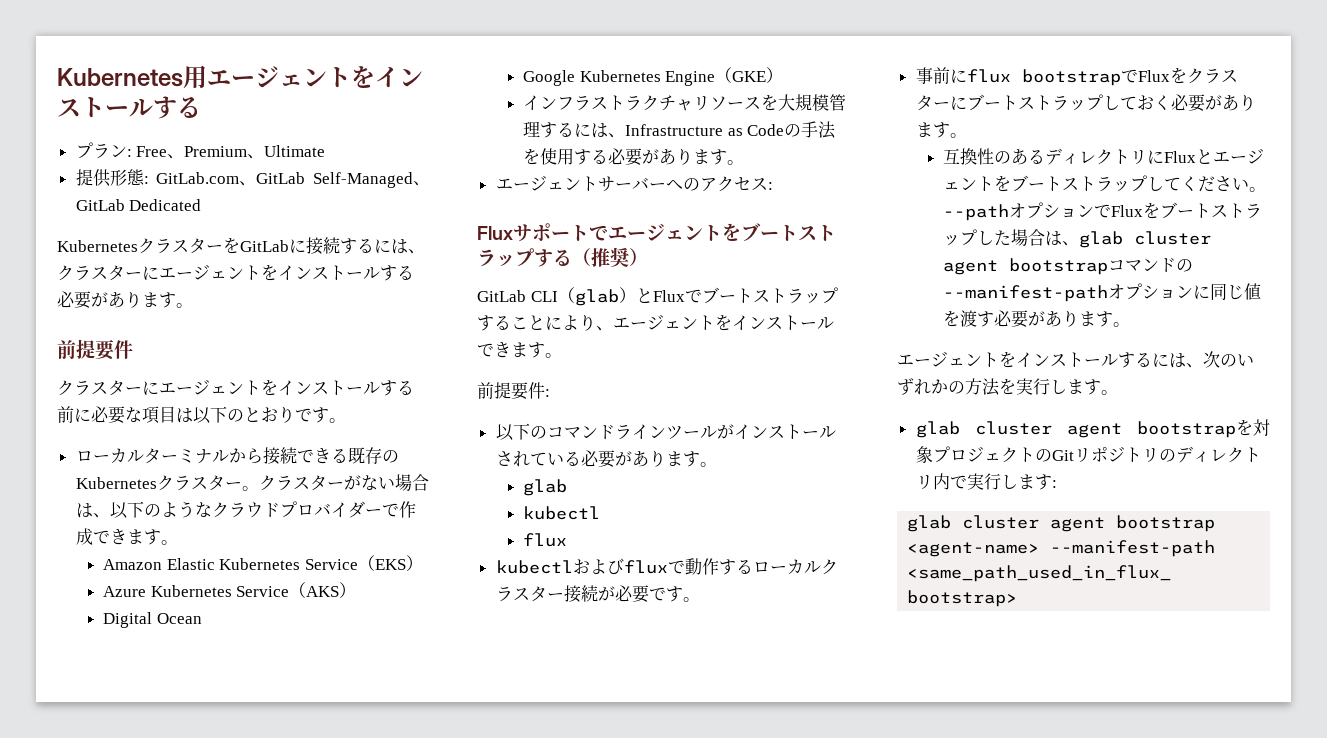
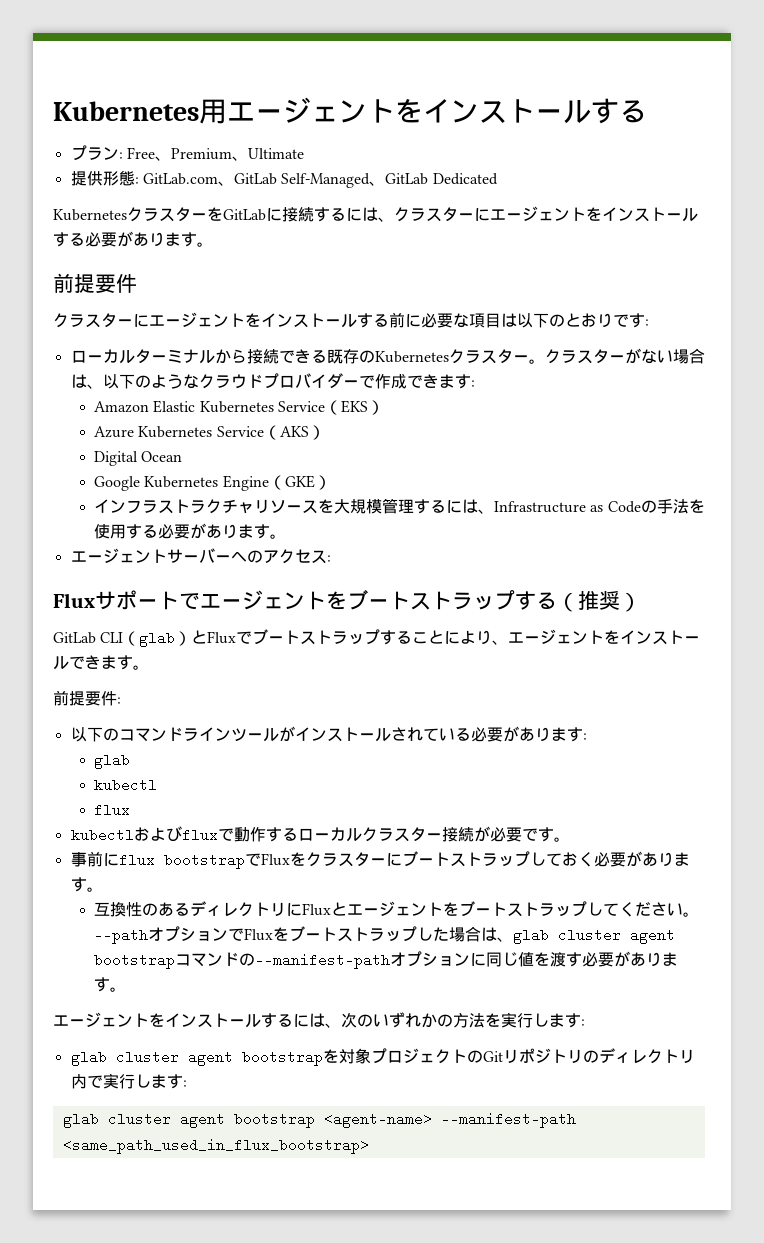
[329,418,346,423] 。 -> [645,319,649,326] :
[160,540,178,545] 。 -> [470,380,475,387] :
[699,462,717,467] 。 -> [582,733,587,740] :
[1101,390,1118,395] 。 -> [581,1019,585,1026] :

